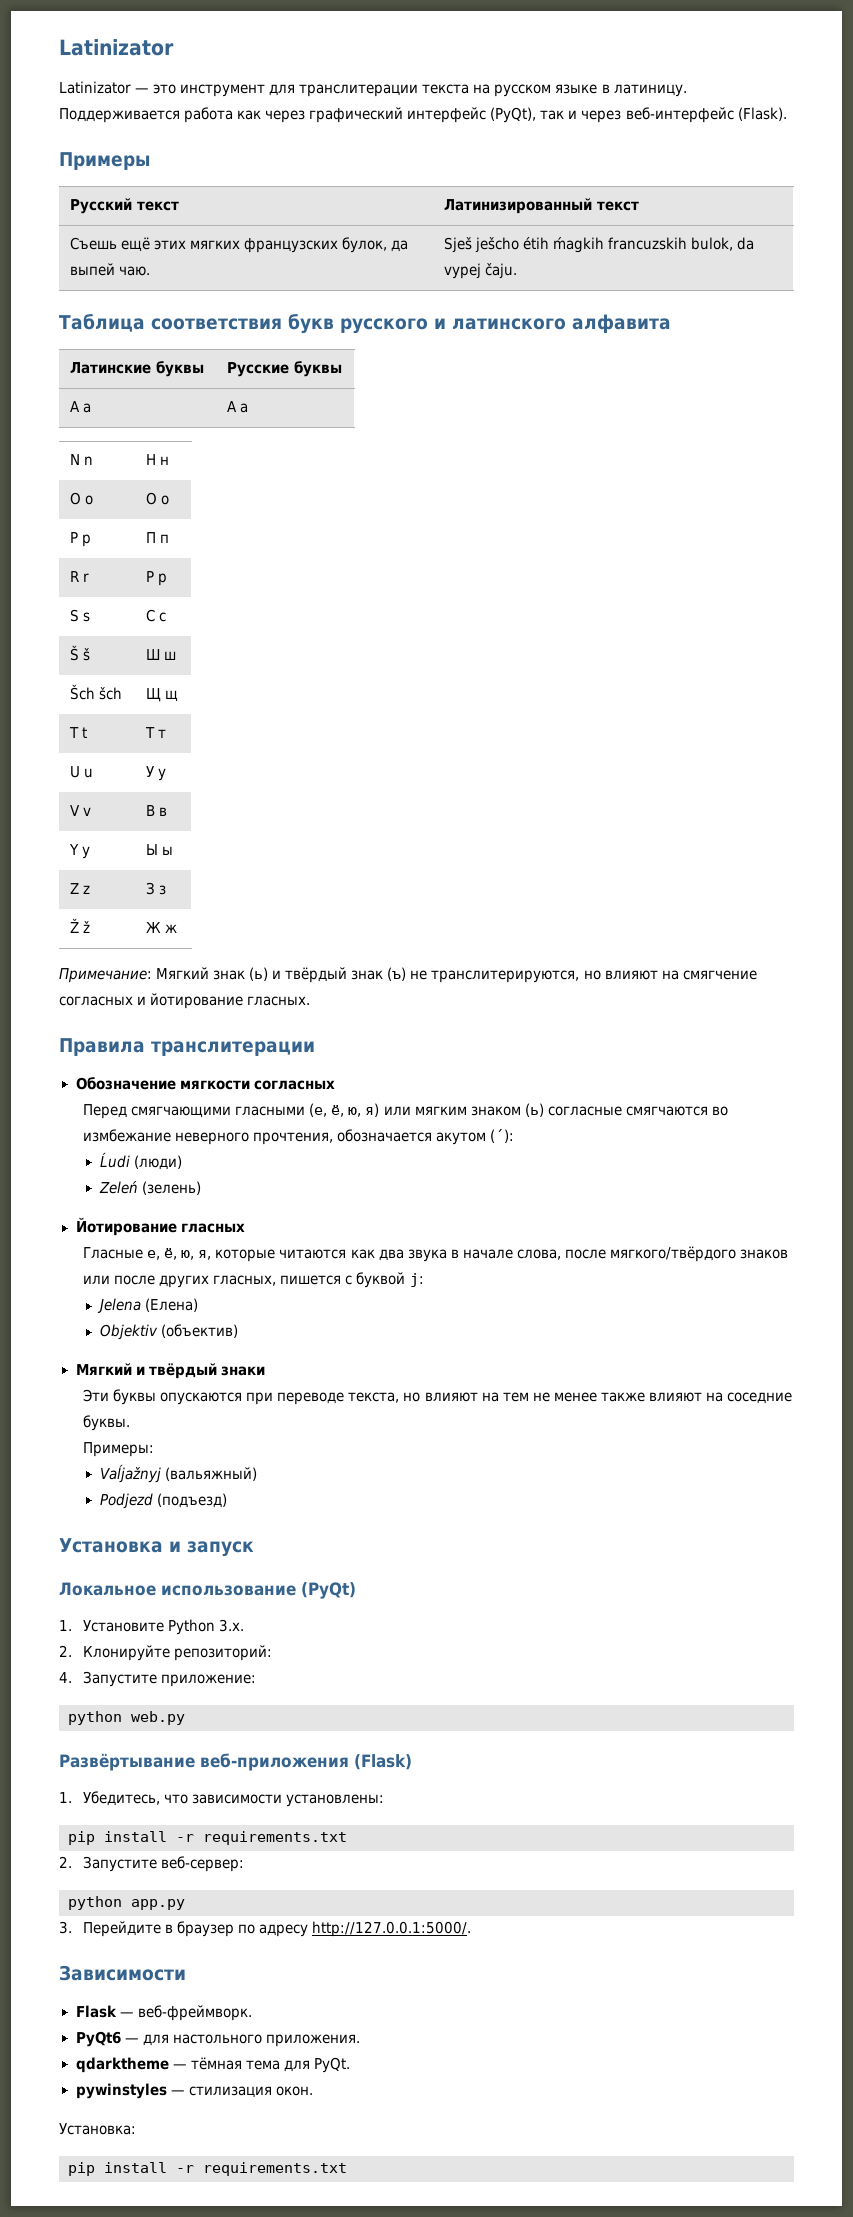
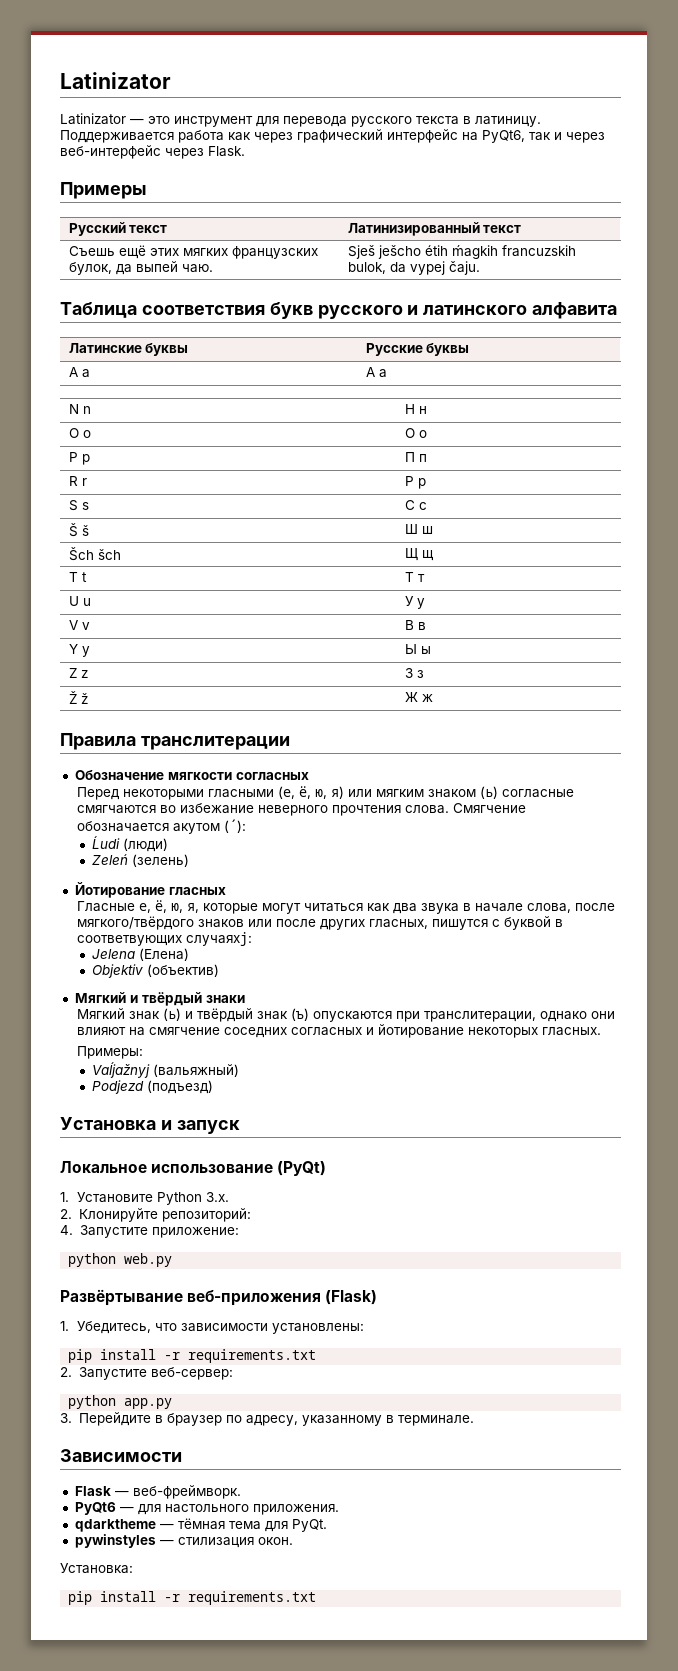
[299,84,598,97] транслитерации текста на русском языке -> [283,116,459,127] перевода русского текста
[490,107,537,123] (PyQt), -> [462,130,525,143] на PyQt6,
[737,107,787,121] (Flask). -> [165,146,245,159] через Flask.
[59,967,757,983] [59,993,311,1009] // Примечание: Мягкий знак (ь) и твёрдый знак (ъ) не транслитерируются, но влияют на смягчение согласных и йотирование гласных. -> (433, 698) none
[131,1106,232,1118] смягчающими -> [123,789,205,800] некоторыми
[83,1129,334,1145] измбежание неверного прочтения, -> [180,803,527,816] избежание неверного прочтения слова. Смягчение
[279,1249,347,1259] читаются -> [262,903,364,914] могут читаться
[280,1275,342,1285] пишется -> [432,919,489,930] пишутся
[409,1273,424,1287] j: -> [555,919,564,927] [77,932,253,946] в соответвующих случаяхj:
[83,1389,792,1405] [83,1415,131,1431] Эти буквы опускаются при переводе текста, но влияют на тем не менее также влияют на соседние буквы. -> [77,1008,616,1022] [77,1024,602,1038] Мягкий знак (ь) и твёрдый знак (ъ) опускаются при транслитерации, однако они влияют на смягчение соседних согласных и йотирование некоторых гласных.
[259,1921,472,1937] адресу http://127.0.0.1:5000/. -> [245,1415,474,1426] адресу, указанному в терминале.

